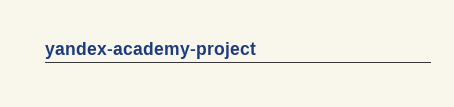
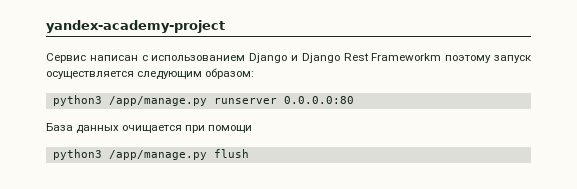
(256, 50) none -> [46,53,532,63] [46,68,255,80] [52,95,354,106] [46,123,253,134] [52,149,249,160] // Сервис написан с использованием Django и Django Rest Frameworkm поэтому запуск осуществляется следующим образом: // python3 /app/manage.py runserver 0.0.0.0:80 // База данных очищается при помощи // python3 /app/manage.py flush

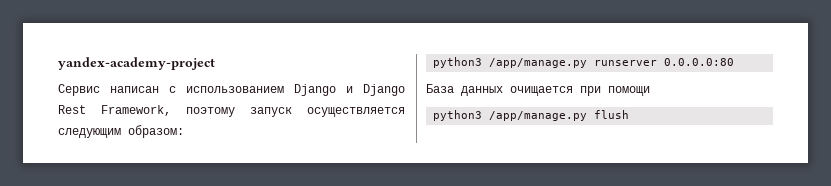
[371,53,442,61] Frameworkm -> [101,105,171,116] Framework,

